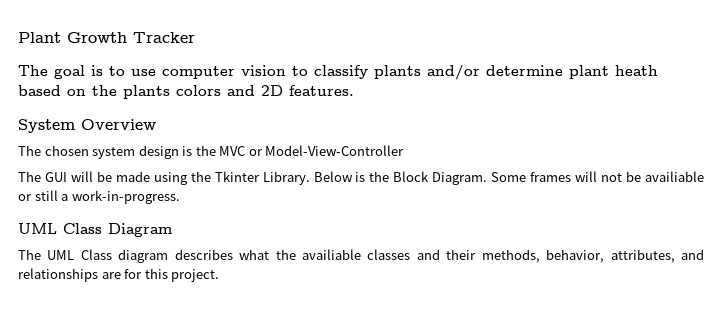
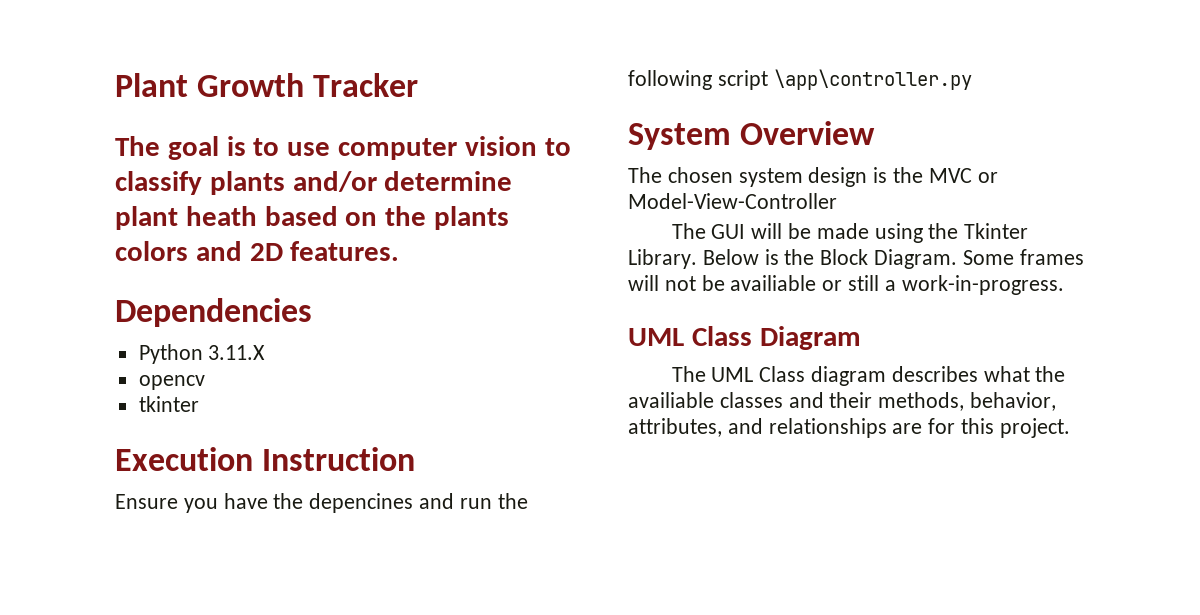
(354, 90) none -> [115,298,312,327] [138,344,266,364] [138,375,205,390] [138,396,199,412] [115,447,416,471] [115,493,528,513] [628,69,972,90] // Dependencies // Python 3.11.X // opencv // tkinter // Execution Instruction // Ensure you have the depencines and run the following script \app\controller.py

